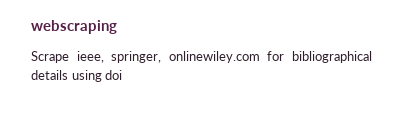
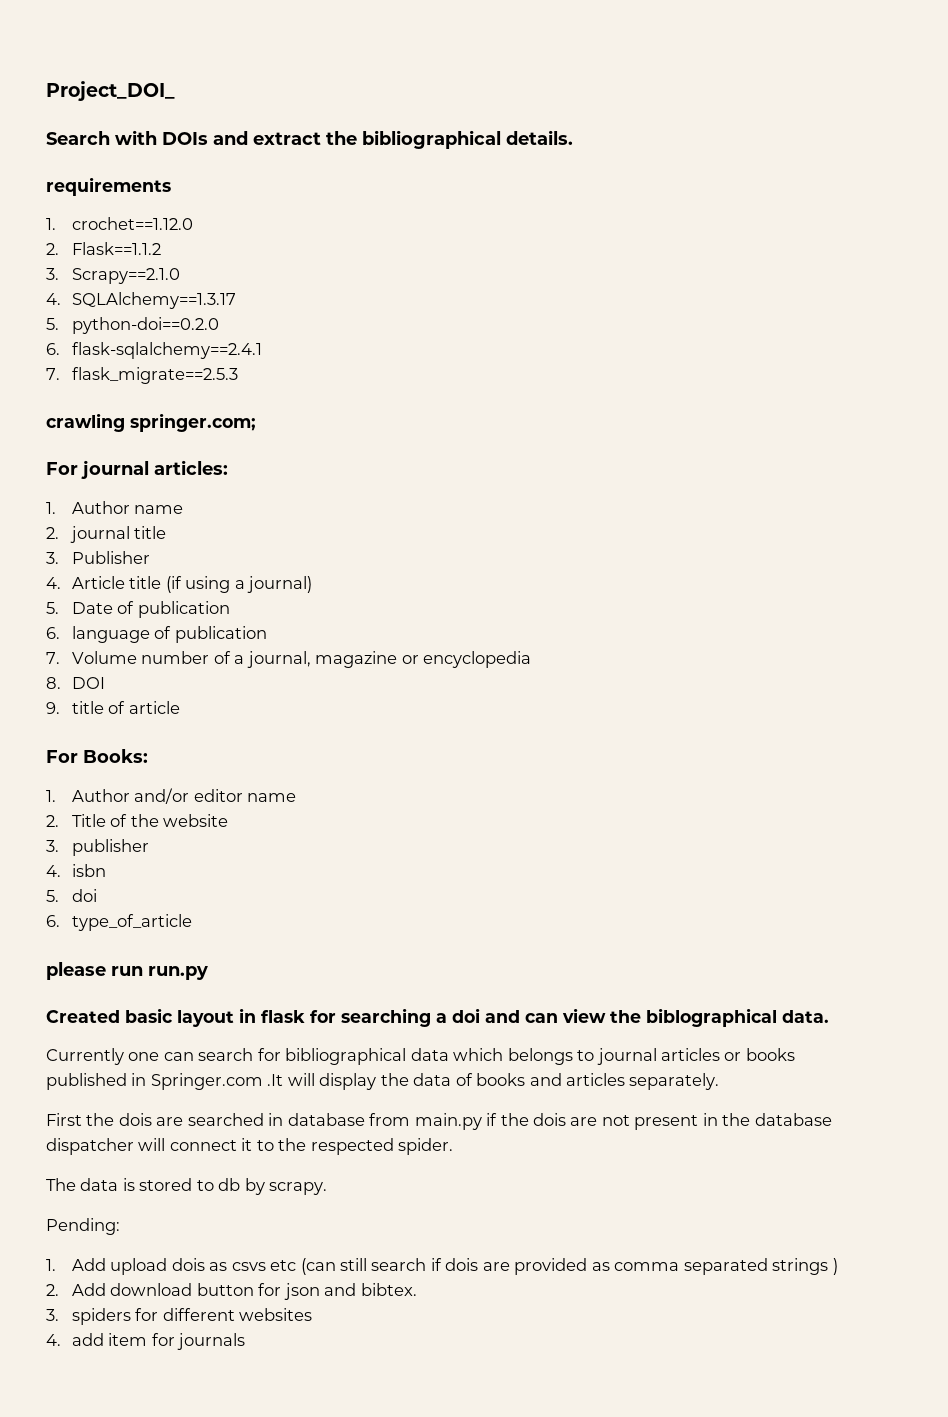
[31,20,117,34] [31,51,372,63] [31,70,123,82] webscraping // Scrape ieee, springer, onlinewiley.com for bibliographical details using doi -> [46,81,175,101] [46,130,573,149] [46,177,171,196] [46,217,193,230] [46,242,161,255] [46,268,180,284] [46,292,236,309] [46,317,219,334] [46,342,262,359] [46,367,238,384] [46,413,256,432] [46,460,228,479] [46,501,184,514] [46,526,167,543] [46,551,150,564] [46,576,313,593] [46,601,230,618] [46,626,267,643] [46,651,531,668] [46,677,105,689] [46,701,180,714] [46,749,148,763] [46,788,297,804] [46,814,229,827] [46,839,149,856] [46,864,106,877] [46,889,97,902] [46,914,192,931] [46,962,208,980] [46,1008,829,1027] [46,1048,795,1065] [46,1073,720,1090] [46,1113,832,1130] [46,1138,454,1155] [46,1178,328,1195] [46,1218,120,1235] [46,1258,838,1275] [46,1283,417,1300] [46,1308,313,1325] [46,1333,246,1350] Project_DOI_ // Search with DOIs and extract the bibliographical details. // requirements // 1. crochet==1.12.0 // 2. Flask==1.1.2 // 3. Scrapy==2.1.0 // 4. SQLAlchemy==1.3.17 // 5. python-doi==0.2.0 // 6. flask-sqlalchemy==2.4.1 // 7. flask_migrate==2.5.3 // crawling springer.com; // For journal articles: // 1. Author name // 2. journal title // 3. Publisher // 4. Article title (if using a journal) // 5. Date of publication // 6. language of publication // 7. Volume number of a journal, magazine or encyclopedia // 8. DOI // 9. title of article // For Books: // 1. Author and/or editor name // 2. Title of the website // 3. publisher // 4. isbn // 5. doi // 6. type_of_article // please run run.py // Created basic layout in flask for searching a doi and can view the biblographical data. // Currently one can search for bibliographical data which belongs to journal articles or books published in Springer.com .It will display the data of books and articles separately. // First the dois are searched in database from main.py if the dois are not present in the database dispatcher will connect it to the respected spider. // The data is stored to db by scrapy. // Pending: // 1. Add upload dois as csvs etc (can still search if dois are provided as comma separated strings ) // 2. Add download button for json and bibtex. // 3. spiders for different websites // 4. add item for journals

